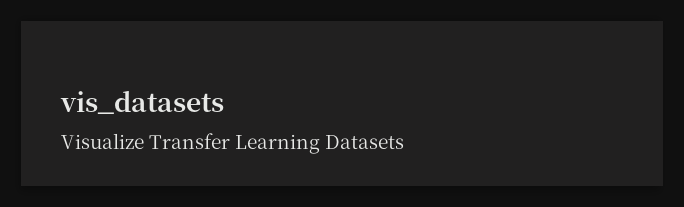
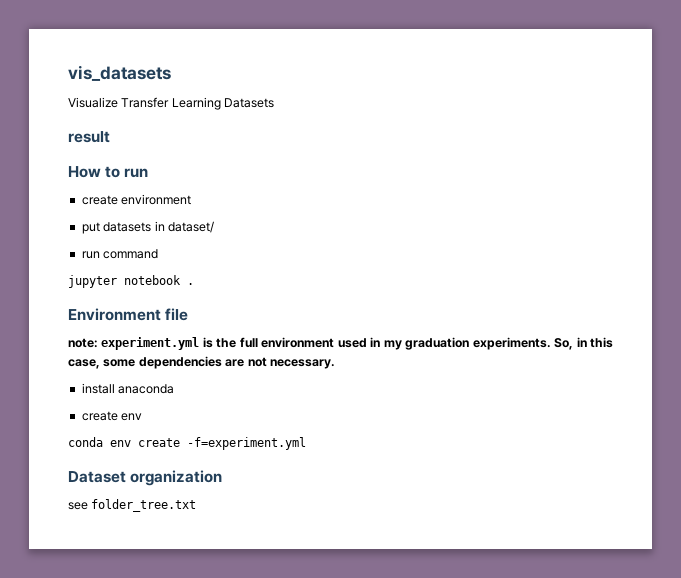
(405, 142) none -> [68,131,110,143] [68,166,149,178] [81,194,192,205] [81,221,214,234] [81,249,159,259] [68,275,194,288] [68,308,189,321] [68,337,613,350] [68,356,335,369] [81,383,175,394] [81,411,143,421] [68,437,306,450] [68,470,223,486] [68,499,197,512] // result // How to run // create environment // put datasets in dataset/ // run command // jupyter notebook . // Environment file // note: experiment.yml is the full environment used in my graduation experiments. So, in this case, some dependencies are not necessary. // install anaconda // create env // conda env create -f=experiment.yml // Dataset organization // see folder_tree.txt

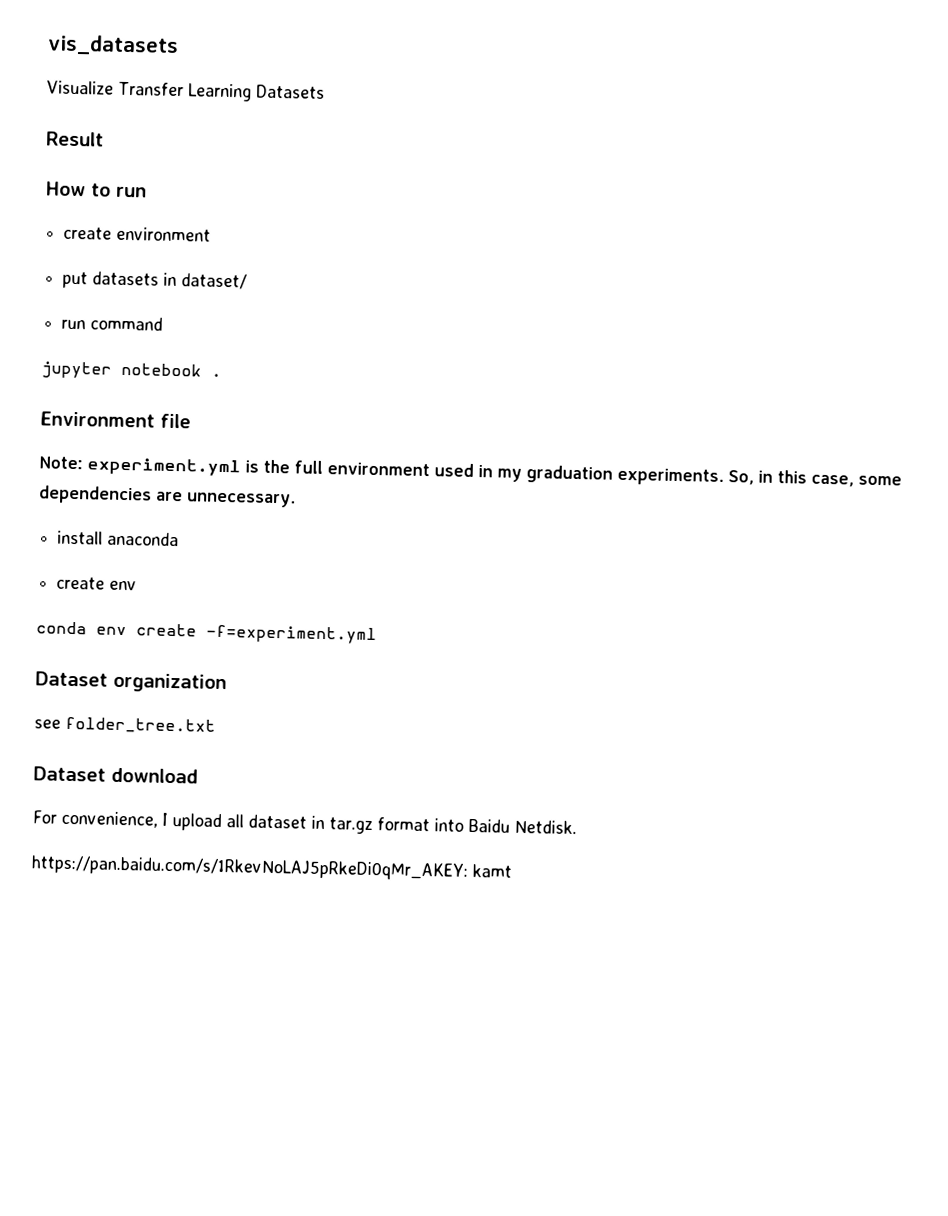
[68,131,110,143] result -> [46,131,104,147] Result
[68,338,98,348] note: -> [39,456,83,470] Note:
[247,357,335,369] not necessary. -> [186,492,296,508] unnecessary.
(197, 505) none -> [33,766,198,784] [32,810,577,835] [31,855,512,881] // Dataset download // For convenience, I upload all dataset in tar.gz format into Baidu Netdisk. // https://pan.baidu.com/s/1RkevNoLAJ5pRkeDi0qMr_AKEY: kamt

